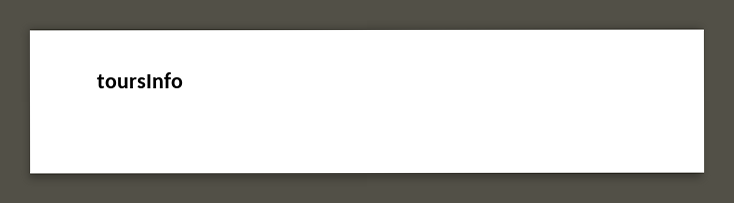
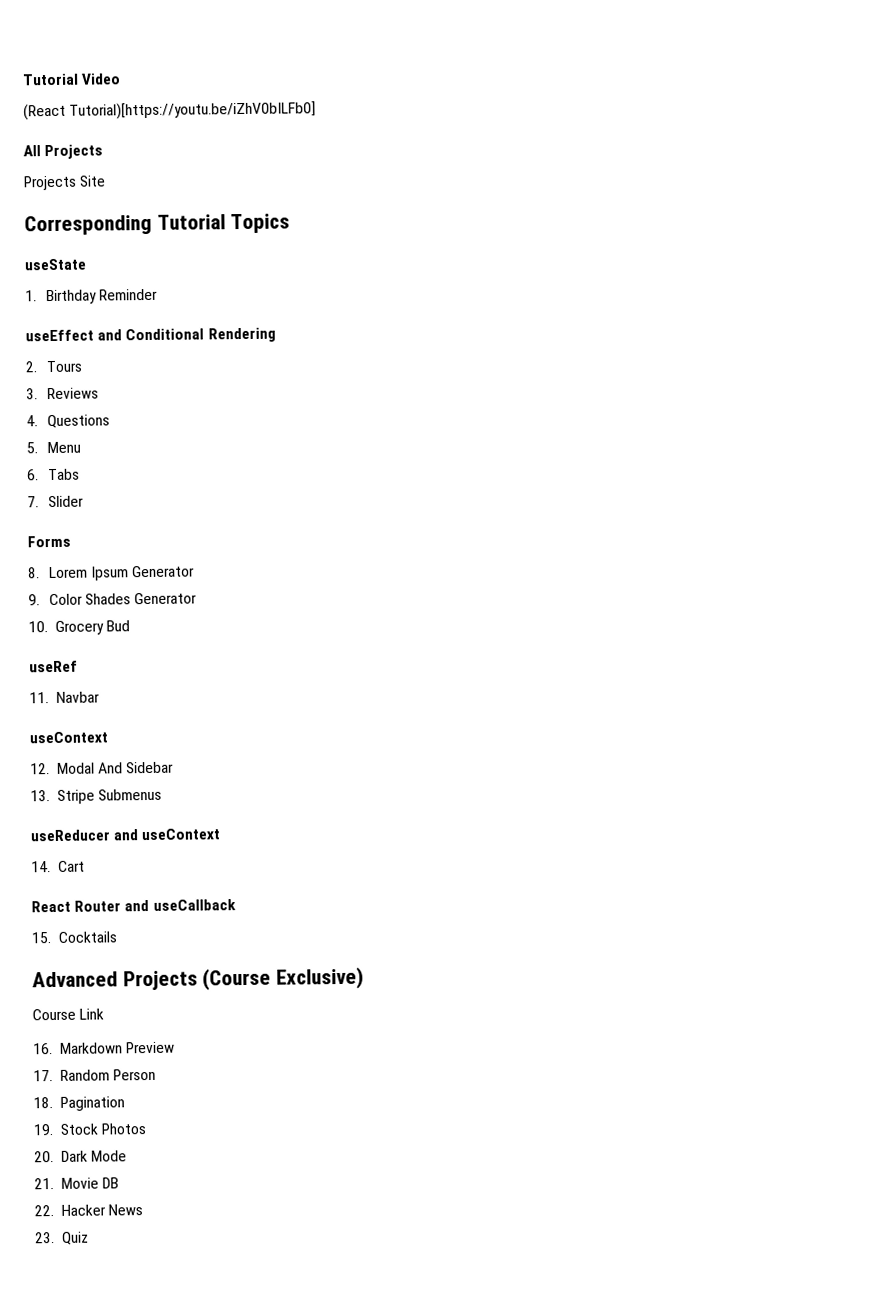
[96,72,183,89] toursInfo -> [22,73,122,86] [23,101,317,121] [23,144,104,160] [23,175,107,191] [24,213,291,236] [24,258,86,271] [25,288,158,305] [25,327,276,343] [25,360,83,373] [26,387,99,400] [26,414,110,429] [26,441,81,454] [27,468,80,481] [27,495,84,508] [27,535,71,548] [28,565,195,581] [28,592,197,606] [28,620,130,635] [29,660,78,673] [29,691,100,704] [29,731,108,744] [30,761,175,775] [30,788,162,804] [30,828,221,842] [31,860,85,873] [31,899,236,913] [31,931,117,944] [32,966,365,991] [32,1008,105,1021] [33,1041,175,1055] [33,1068,156,1082] [33,1096,125,1111] [33,1123,147,1136] [34,1150,127,1163] [34,1177,119,1190] [34,1204,143,1217] [35,1231,89,1245] Tutorial Video // (React Tutorial)[https://youtu.be/iZhV0bILFb0] // All Projects // Projects Site // Corresponding Tutorial Topics // useState // 1. Birthday Reminder // useEffect and Conditional Rendering // 2. Tours // 3. Reviews // 4. Questions // 5. Menu // 6. Tabs // 7. Slider // Forms // 8. Lorem Ipsum Generator // 9. Color Shades Generator // 10. Grocery Bud // useRef // 11. Navbar // useContext // 12. Modal And Sidebar // 13. Stripe Submenus // useReducer and useContext // 14. Cart // React Router and useCallback // 15. Cocktails // Advanced Projects (Course Exclusive) // Course Link // 16. Markdown Preview // 17. Random Person // 18. Pagination // 19. Stock Photos // 20. Dark Mode // 21. Movie DB // 22. Hacker News // 23. Quiz

